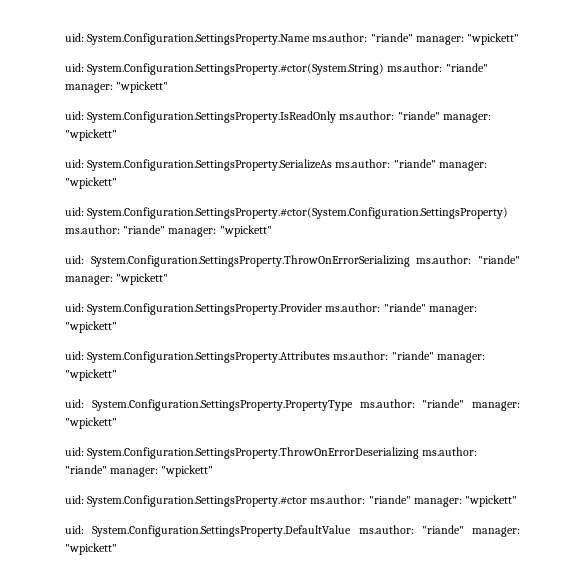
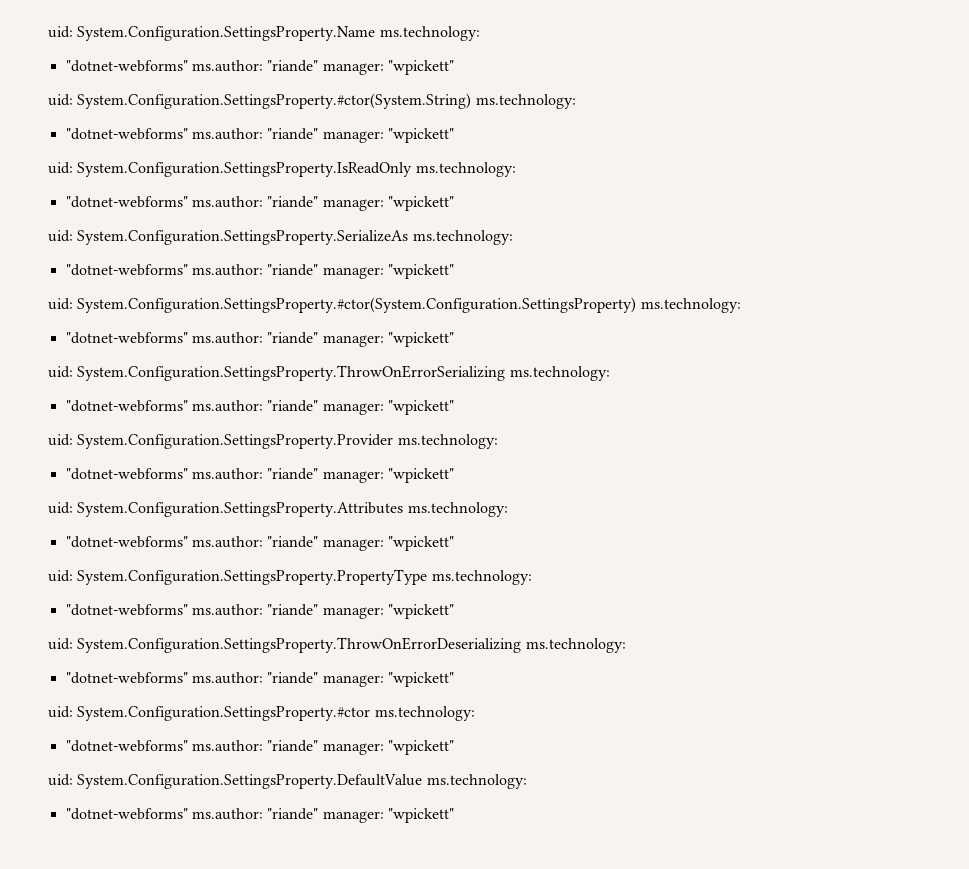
(311, 39) none -> [379,26,480,41] [65,60,188,72] ms.technology: // "dotnet-webforms"
(385, 69) none -> [475,94,576,109] [65,128,188,140] ms.technology: // "dotnet-webforms"
(337, 117) none -> [415,162,516,177] [65,196,188,208] ms.technology: // "dotnet-webforms"
(333, 165) none -> [412,230,513,245] [65,264,188,276] ms.technology: // "dotnet-webforms"
(509, 213) none -> [640,298,741,313] [65,332,188,344] ms.technology: // "dotnet-webforms"
(410, 261) none -> [509,366,610,381] [65,400,188,412] ms.technology: // "dotnet-webforms"
(323, 309) none -> [397,434,498,449] [65,468,188,480] ms.technology: // "dotnet-webforms"
(331, 357) none -> [407,502,508,517] [65,536,188,548] ms.technology: // "dotnet-webforms"
(353, 405) none -> [431,570,532,585] [65,604,188,616] ms.technology: // "dotnet-webforms"
(420, 453) none -> [525,638,626,653] [65,672,188,684] ms.technology: // "dotnet-webforms"
(308, 501) none -> [374,706,475,721] [65,740,188,752] ms.technology: // "dotnet-webforms"
(352, 531) none -> [426,774,527,789] [65,808,188,820] ms.technology: // "dotnet-webforms"

